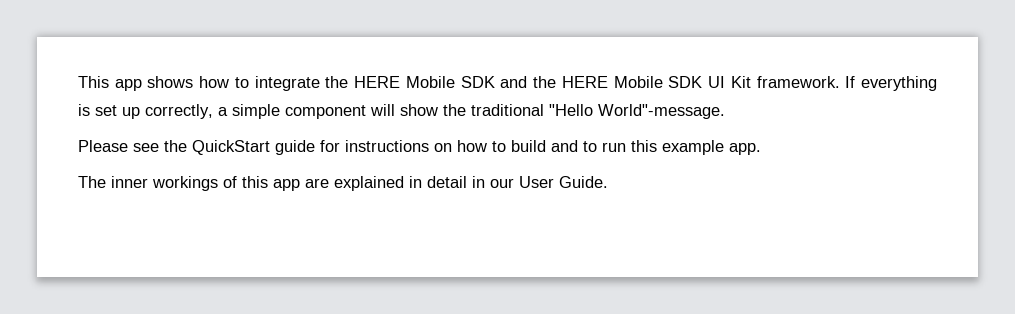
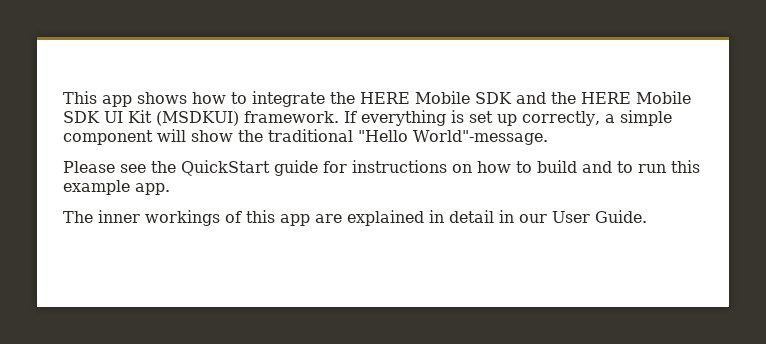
(751, 82) none -> [156,111,239,126] (MSDKUI)

